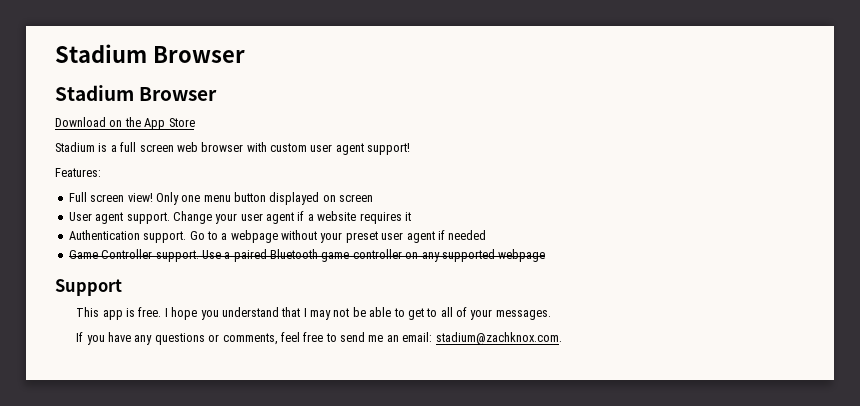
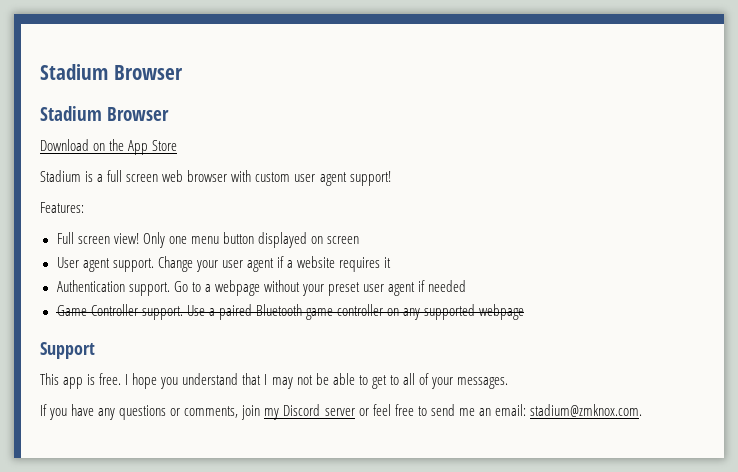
(278, 339) none -> [241,404,369,420] join my Discord server or
[435,332,562,345] stadium@zachknox.com. -> [529,404,642,417] stadium@zmknox.com.

